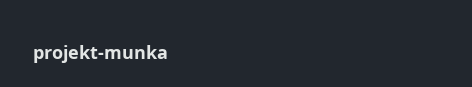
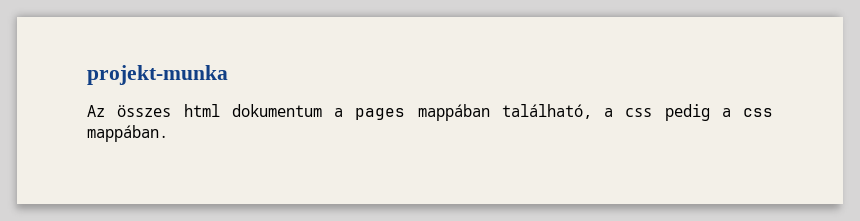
(168, 54) none -> [87,104,773,121] [87,125,168,142] // Az összes html dokumentum a pages mappában található, a css pedig a css mappában.

